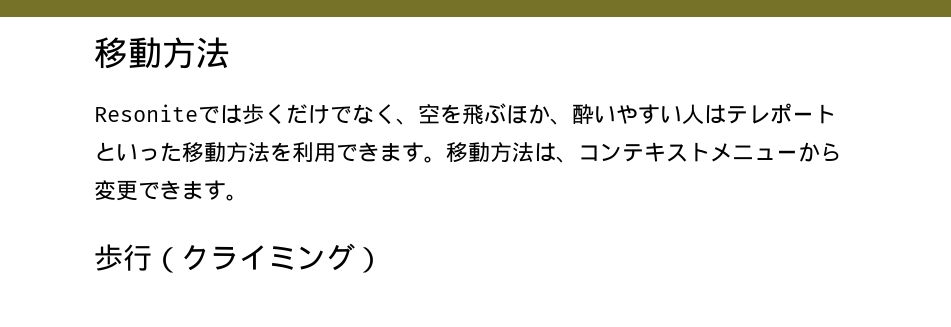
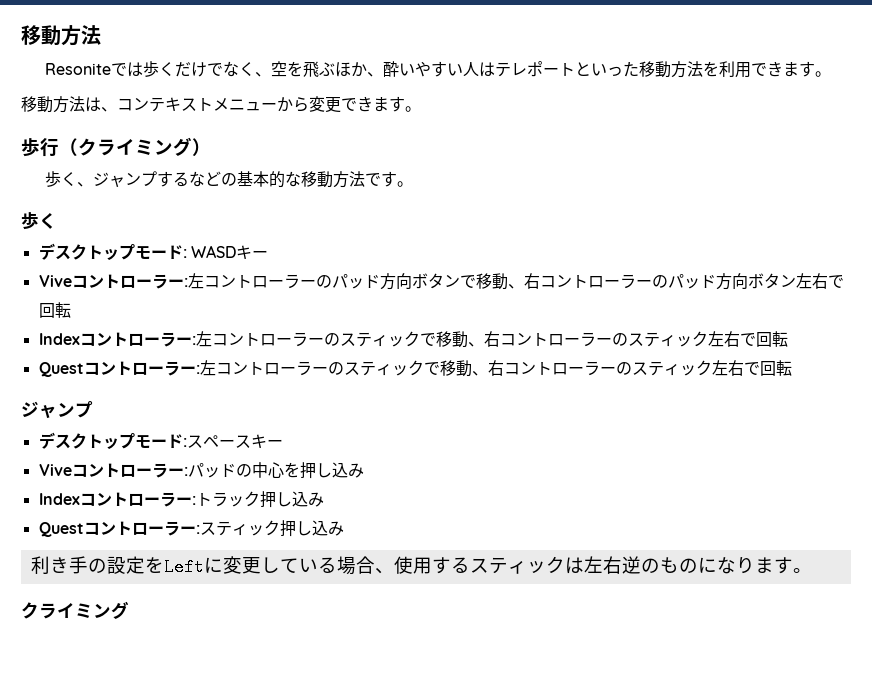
(446, 159) none -> (832, 74) //
(384, 260) none -> [45,171,414,188] [21,212,57,230] [38,243,268,260] [38,273,844,290] [38,302,71,318] [38,331,788,348] [38,360,792,377] [21,401,93,418] [38,432,283,449] [38,462,364,479] [38,491,324,508] [38,520,344,537] [30,556,812,576] [21,601,129,619] // 歩く、ジャンプするなどの基本的な移動方法です。 // 歩く // デスクトップモード: WASDキー // Viveコントローラー:左コントローラーのパッド方向ボタンで移動、右コントローラーのパッド方向ボタン左右で回転 // Indexコントローラー:左コントローラーのスティックで移動、右コントローラーのスティック左右で回転 // Questコントローラー:左コントローラーのスティックで移動、右コントローラーのスティック左右で回転 // ジャンプ // デスクトップモード:スペースキー // Viveコントローラー:パッドの中心を押し込み // Indexコントローラー:トラック押し込み // Questコントローラー:スティック押し込み // 利き手の設定をLeftに変更している場合、使用するスティックは左右逆のものになります。 // クライミング

